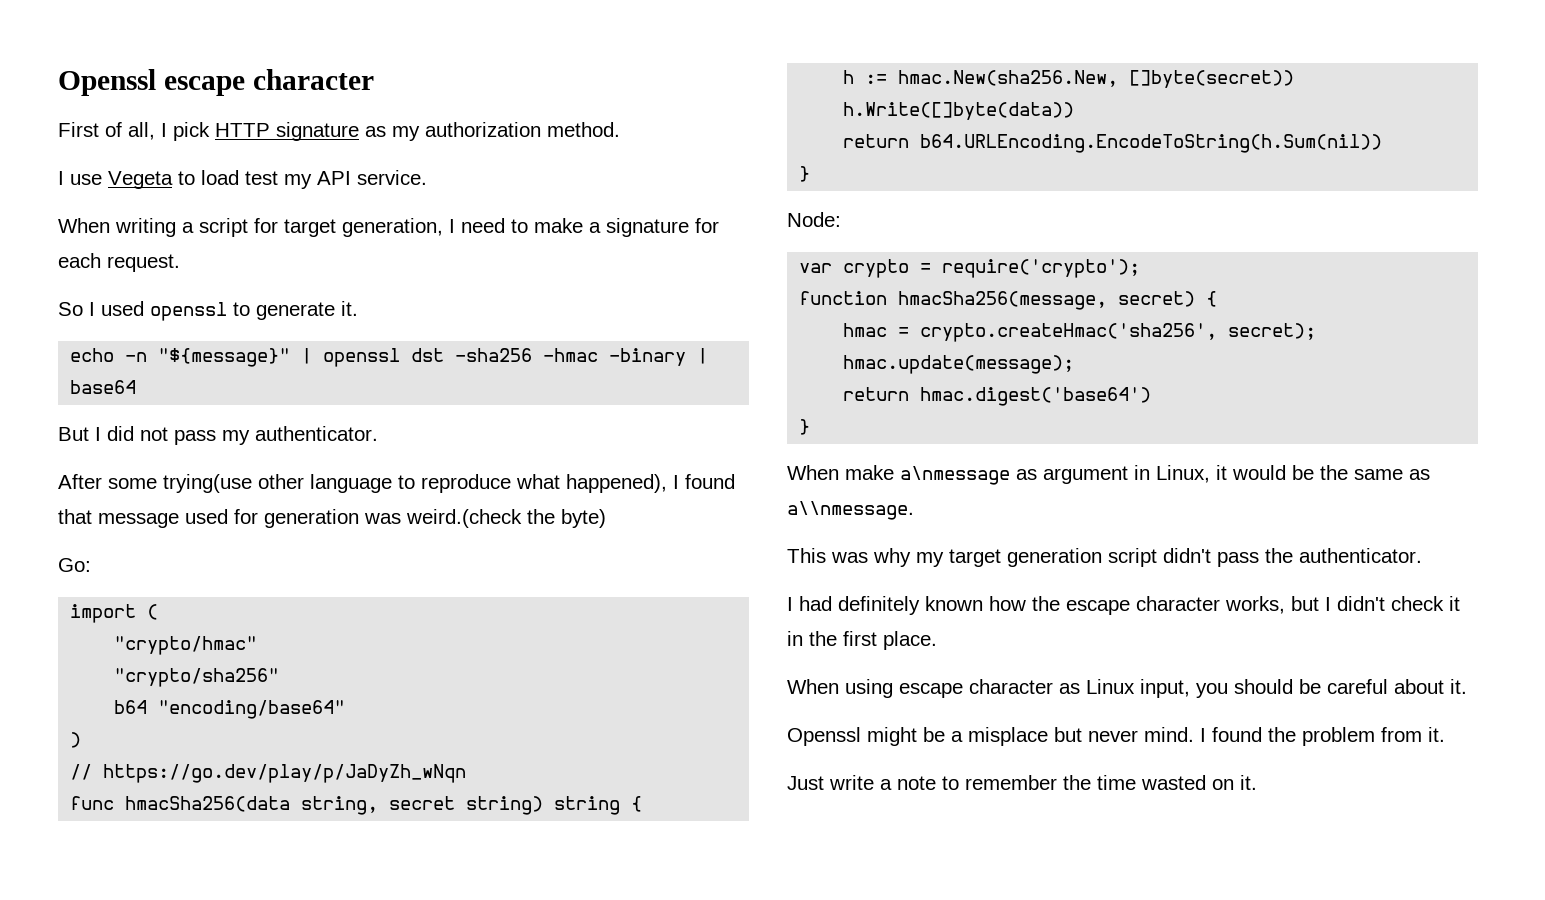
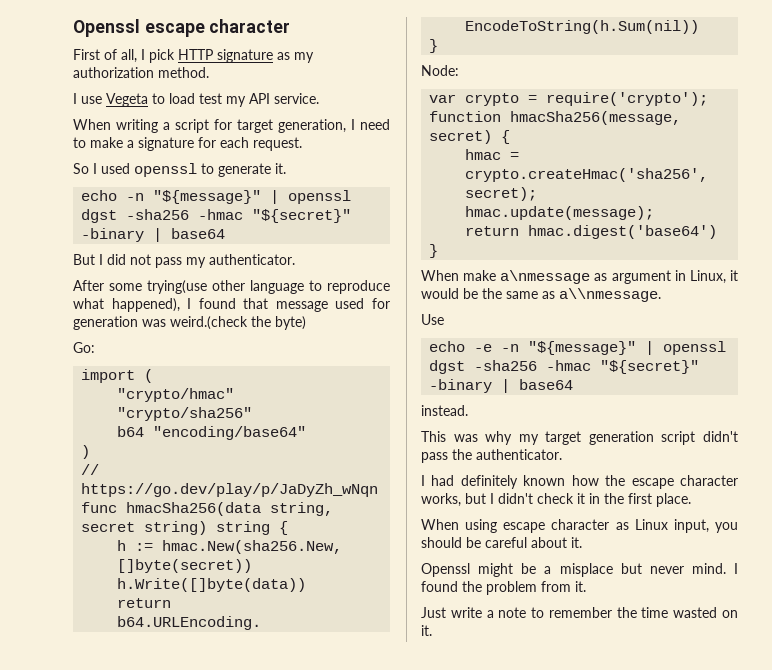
[411,348,599,362] dst -sha256 -hmac -> [81,209,352,223] dgst -sha256 -hmac "${secret}"
(914, 510) none -> [421,314,444,325] [429,341,727,355] [429,360,700,374] [429,379,574,393] [421,405,468,416] // Use // echo -e -n "${message}" | openssl dgst -sha256 -hmac "${secret}" -binary | base64 // instead.

